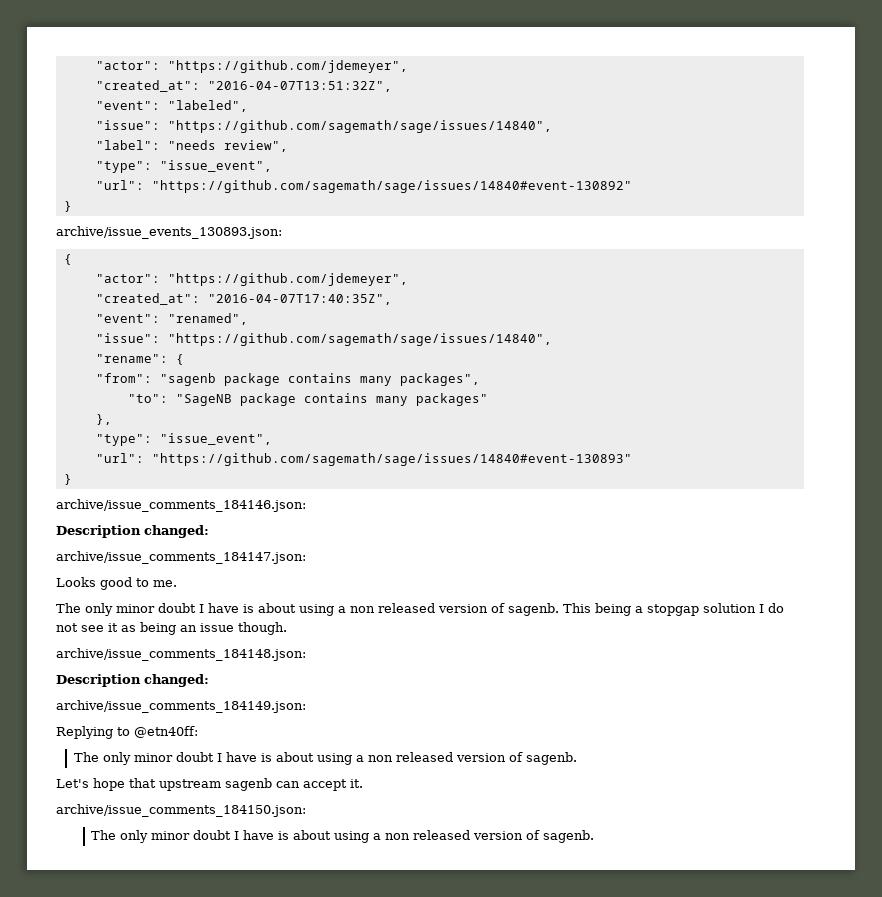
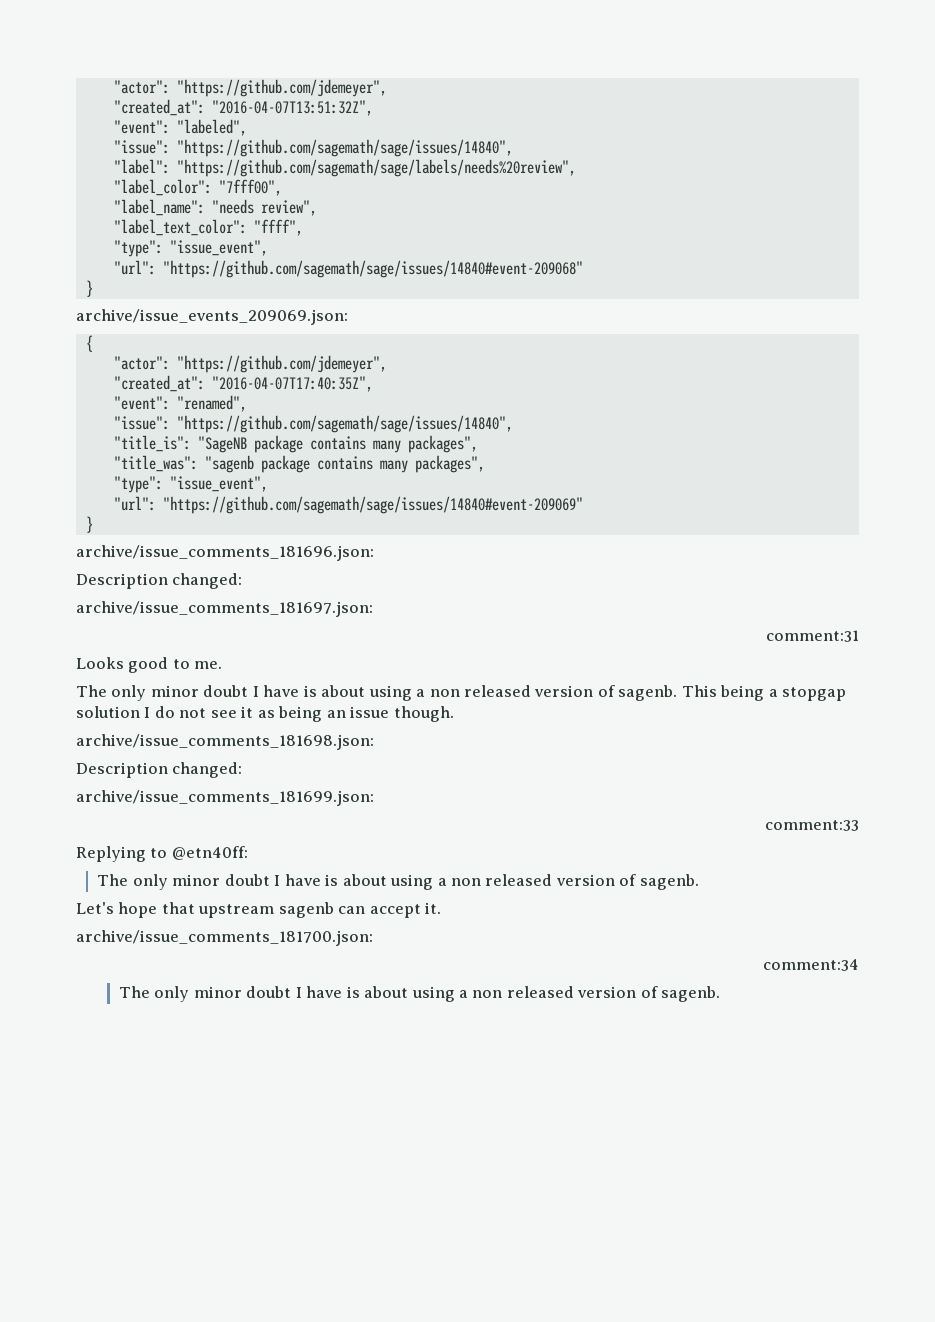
(160, 145) none -> [176,159,576,177] [113,179,282,196] [113,199,205,216] "https://github.com/sagemath/sage/labels/needs%20review", // "label_color": "7fff00", // "label_name":
[95,160,272,173] [95,180,632,193] [63,201,72,212] [56,226,282,239] // "type": "issue_event", // "url": "https://github.com/sagemath/sage/issues/14840#event-130892" // } // archive/issue_events_130893.json: -> [113,219,303,236] [113,240,268,257] [113,260,583,278] [85,280,93,297] [76,309,348,325] // "label_text_color": "ffff", // "type": "issue_event", // "url": "https://github.com/sagemath/sage/issues/14840#event-209068" // } // archive/issue_events_209069.json:
[95,354,184,365] [95,373,152,383] "rename": { // "from": -> [113,435,478,453] [113,455,198,472] "title_is": "SageNB package contains many packages", // "title_was":
[127,393,488,406] [95,414,112,425] [95,433,272,446] [95,453,632,466] [63,474,72,485] [56,499,306,512] [56,525,209,538] [56,551,306,564] // "to": "SageNB package contains many packages" // }, // "type": "issue_event", // "url": "https://github.com/sagemath/sage/issues/14840#event-130893" // } // archive/issue_comments_184146.json: // Description changed: // archive/issue_comments_184147.json: -> [113,476,268,493] [113,496,583,514] [85,516,93,533] [76,545,374,561] [76,573,243,589] [76,601,373,617] [766,630,859,642] // "type": "issue_event", // "url": "https://github.com/sagemath/sage/issues/14840#event-209069" // } // archive/issue_comments_181696.json: // Description changed: // archive/issue_comments_181697.json: // comment:31
[56,648,306,661] [56,674,209,687] [56,700,306,713] archive/issue_comments_184148.json: // Description changed: // archive/issue_comments_184149.json: -> [76,734,374,750] [76,762,243,778] [76,790,374,806] [765,820,859,831] archive/issue_comments_181698.json: // Description changed: // archive/issue_comments_181699.json: // comment:33
[56,804,306,817] archive/issue_comments_184150.json: -> [76,930,373,946] [763,959,859,971] archive/issue_comments_181700.json: // comment:34

